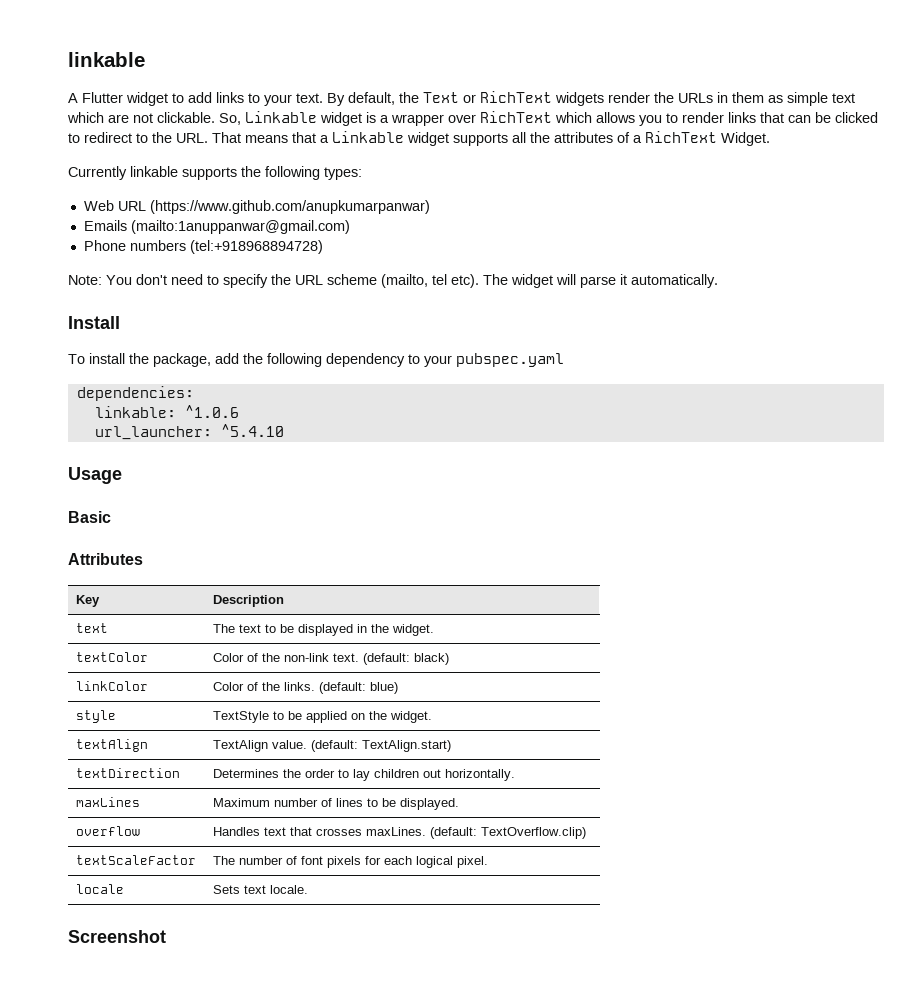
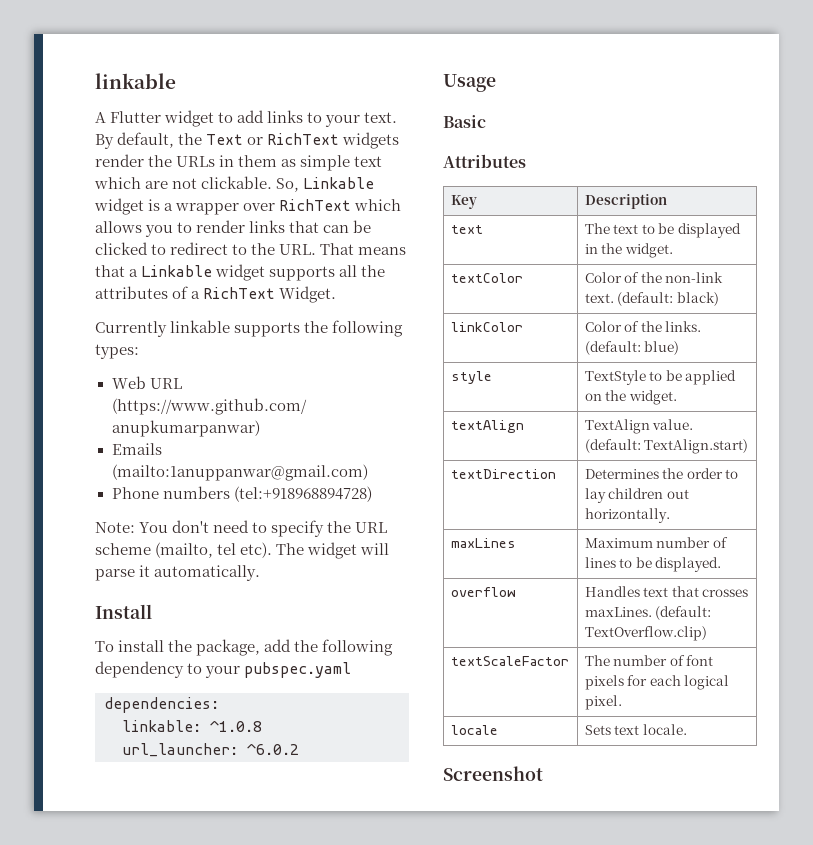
[184,405,239,418] ^1.0.6 -> [210,720,262,732] ^1.0.8
[220,424,284,437] ^5.4.10 -> [247,743,299,755] ^6.0.2

